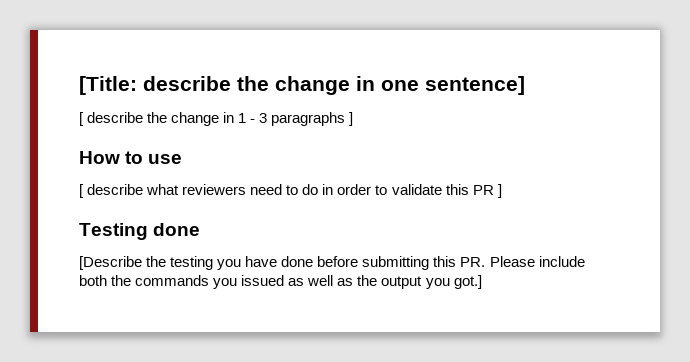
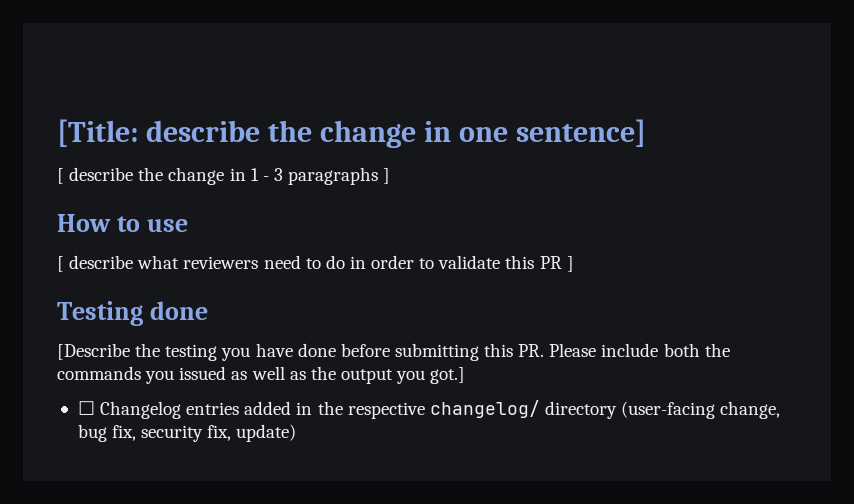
(482, 282) none -> [77,400,781,419] [77,424,297,442] // ☐ Changelog entries added in the respective changelog/ directory (user-facing change, bug fix, security fix, update)

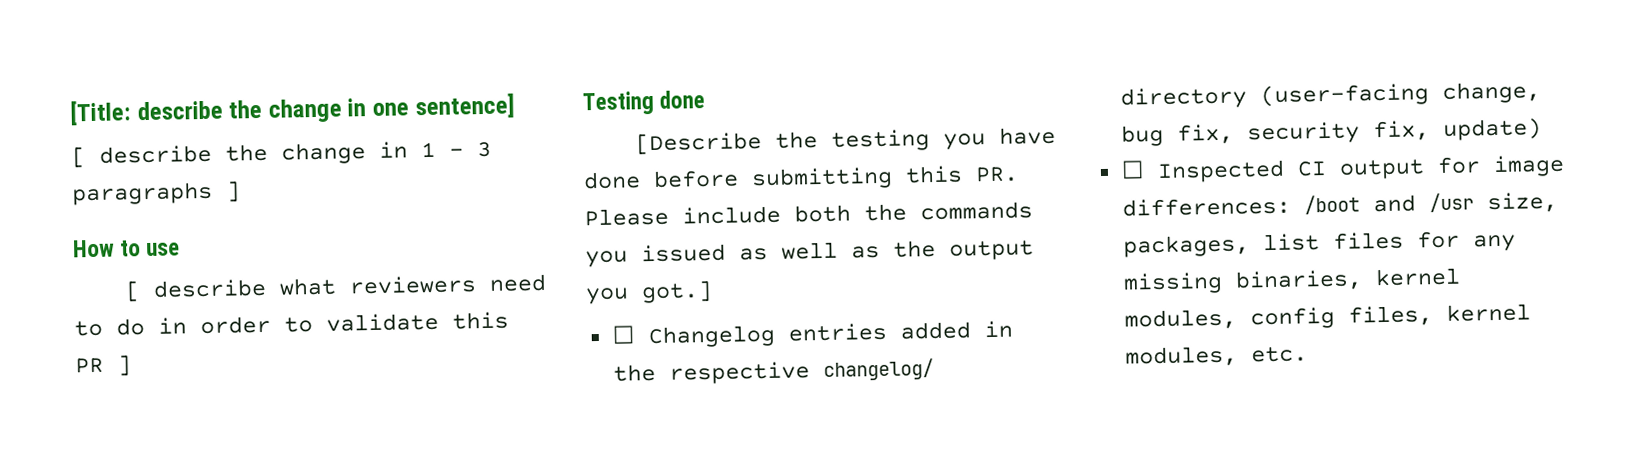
(297, 433) none -> [1120,154,1565,184] [1121,191,1558,217] [1122,230,1516,258] [1122,267,1461,295] [1123,303,1531,331] [1124,345,1308,368] // ☐ Inspected CI output for image differences: /boot and /usr size, packages, list files for any missing binaries, kernel modules, config files, kernel modules, etc.

